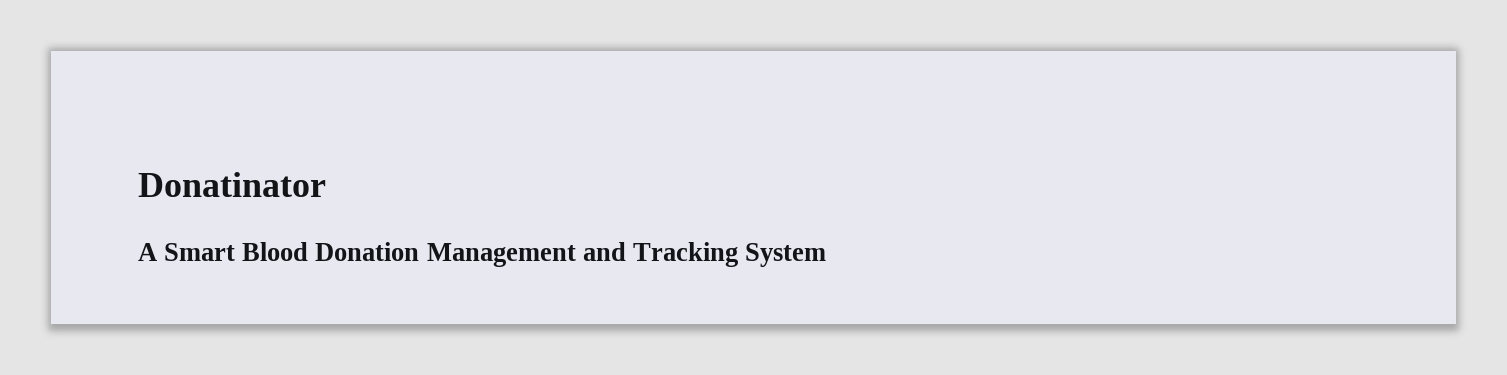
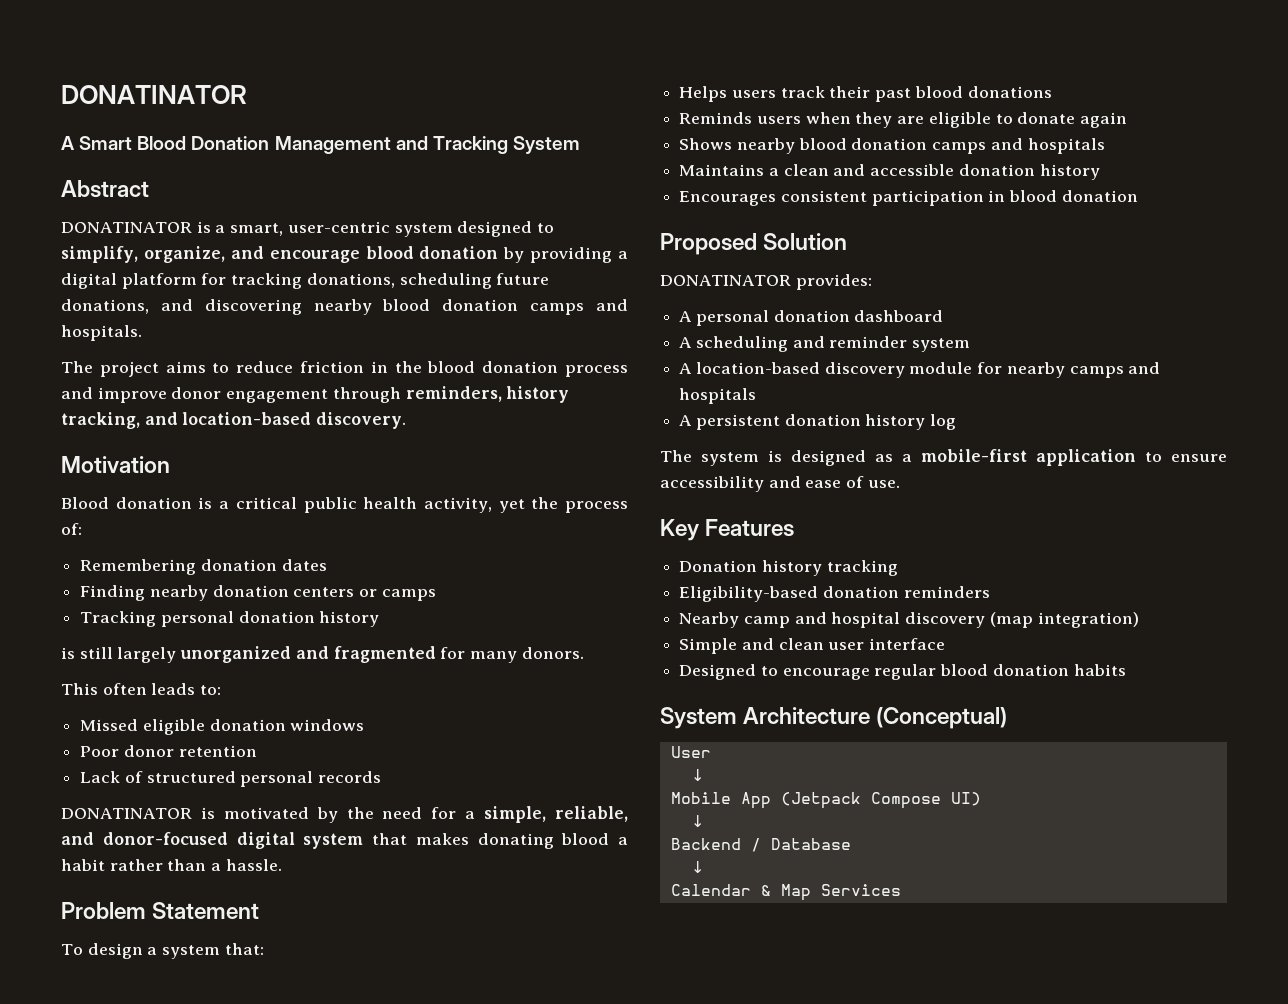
[138,172,326,197] Donatinator -> [61,85,247,104] DONATINATOR
(827, 255) none -> [61,180,149,198] [61,221,555,237] [61,246,628,263] [61,273,550,289] [61,299,628,315] [61,325,142,341] [61,361,628,377] [61,386,570,403] [61,412,407,429] [61,456,170,473] [61,497,628,513] [61,523,82,535] [80,559,327,575] [80,585,436,601] [80,611,380,627] [61,646,584,663] [61,683,222,695] [80,719,365,735] [80,745,257,757] [80,771,382,787] [61,806,629,823] [61,832,628,849] [61,859,282,871] [61,902,260,919] [61,943,264,959] [679,86,1052,102] [679,112,1128,128] [679,138,1105,154] [679,164,1100,180] [679,190,1138,206] [660,233,848,255] [660,274,872,290] [679,310,944,326] [679,336,971,352] [679,362,1161,378] [679,388,757,404] [679,414,957,430] [660,449,1227,466] [660,476,900,492] [660,519,795,541] [679,560,898,576] [679,586,990,602] [679,612,1139,628] [679,638,946,654] [679,664,1126,680] [660,707,1008,729] [670,746,711,758] [690,769,704,781] [670,792,981,809] [690,815,704,827] [670,838,851,852] [690,861,704,873] [670,884,901,901] // Abstract // DONATINATOR is a smart, user-centric system designed to simplify, organize, and encourage blood donation by providing a digital platform for tracking donations, scheduling future donations, and discovering nearby blood donation camps and hospitals. // The project aims to reduce friction in the blood donation process and improve donor engagement through reminders, history tracking, and location-based discovery. // Motivation // Blood donation is a critical public health activity, yet the process of: // Remembering donation dates // Finding nearby donation centers or camps // Tracking personal donation history // is still largely unorganized and fragmented for many donors. // This often leads to: // Missed eligible donation windows // Poor donor retention // Lack of structured personal records // DONATINATOR is motivated by the need for a simple, reliable, and donor-focused digital system that makes donating blood a habit rather than a hassle. // Problem Statement // To design a system that: // Helps users track their past blood donations // Reminds users when they are eligible to donate again // Shows nearby blood donation camps and hospitals // Maintains a clean and accessible donation history // Encourages consistent participation in blood donation // Proposed Solution // DONATINATOR provides: // A personal donation dashboard // A scheduling and reminder system // A location-based discovery module for nearby camps and hospitals // A persistent donation history log // The system is designed as a mobile-first application to ensure accessibility and ease of use. // Key Features // Donation history tracking // Eligibility-based donation reminders // Nearby camp and hospital discovery (map integration) // Simple and clean user interface // Designed to encourage regular blood donation habits // System Architecture (Conceptual) // User // ↓ // Mobile App (Jetpack Compose UI) // ↓ // Backend / Database // ↓ // Calendar & Map Services

